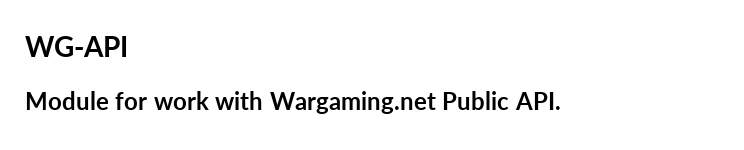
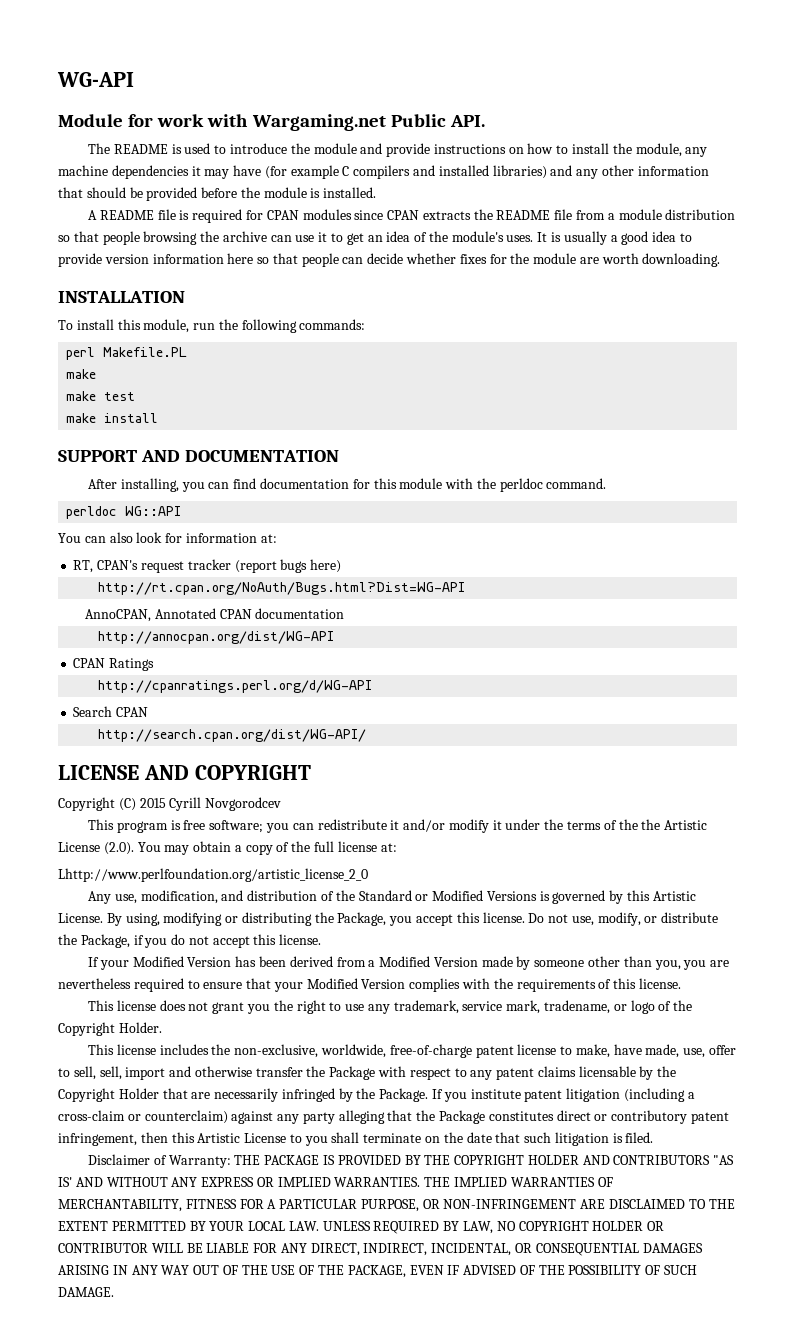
(561, 101) none -> [88,143,708,157] [58,165,709,179] [58,187,377,201] [88,209,736,223] [58,231,692,245] [58,253,721,267] [58,291,185,303] [58,319,366,333] [66,347,188,360] [66,369,97,379] [66,391,136,401] [66,413,159,423] [58,450,340,462] [88,478,607,492] [66,506,182,519] [58,532,277,543] [73,559,342,573] [98,582,466,595] [85,608,345,622] [98,631,335,644] [73,658,155,671] [98,680,373,693] [73,706,149,717] [98,729,367,742] [58,765,311,780] [58,797,282,811] [88,819,708,833] [58,841,397,855] [58,868,368,882] [88,890,696,904] [58,912,719,926] [58,934,322,948] [88,956,730,970] [58,978,681,992] [88,1000,693,1014] [58,1022,162,1036] [88,1044,736,1058] [58,1066,677,1080] [58,1088,695,1102] [58,1110,729,1124] [58,1132,654,1146] [88,1154,735,1168] [58,1177,613,1187] [58,1199,735,1212] [58,1221,665,1234] [58,1243,703,1256] [58,1265,698,1278] [58,1287,114,1297] // The README is used to introduce the module and provide instructions on how to install the module, any machine dependencies it may have (for example C compilers and installed libraries) and any other information that should be provided before the module is installed. // A README file is required for CPAN modules since CPAN extracts the README file from a module distribution so that people browsing the archive can use it to get an idea of the module's uses. It is usually a good idea to provide version information here so that people can decide whether fixes for the module are worth downloading. // INSTALLATION // To install this module, run the following commands: // perl Makefile.PL // make // make test // make install // SUPPORT AND DOCUMENTATION // After installing, you can find documentation for this module with the perldoc command. // perldoc WG::API // You can also look for information at: // RT, CPAN's request tracker (report bugs here) // http://rt.cpan.org/NoAuth/Bugs.html?Dist=WG-API // AnnoCPAN, Annotated CPAN documentation // http://annocpan.org/dist/WG-API // CPAN Ratings // http://cpanratings.perl.org/d/WG-API // Search CPAN // http://search.cpan.org/dist/WG-API/ // LICENSE AND COPYRIGHT // Copyright (C) 2015 Cyrill Novgorodcev // This program is free software; you can redistribute it and/or modify it under the terms of the the Artistic License (2.0). You may obtain a copy of the full license at: // Lhttp://www.perlfoundation.org/artistic_license_2_0 // Any use, modification, and distribution of the Standard or Modified Versions is governed by this Artistic License. By using, modifying or distributing the Package, you accept this license. Do not use, modify, or distribute the Package, if you do not accept this license. // If your Modified Version has been derived from a Modified Version made by someone other than you, you are nevertheless required to ensure that your Modified Version complies with the requirements of this license. // This license does not grant you the right to use any trademark, service mark, tradename, or logo of the Copyright Holder. // This license includes the non-exclusive, worldwide, free-of-charge patent license to make, have made, use, offer to sell, sell, import and otherwise transfer the Package with respect to any patent claims licensable by the Copyright Holder that are necessarily infringed by the Package. If you institute patent litigation (including a cross-claim or counterclaim) against any party alleging that the Package constitutes direct or contributory patent infringement, then this Artistic License to you shall terminate on the date that such litigation is filed. // Disclaimer of Warranty: THE PACKAGE IS PROVIDED BY THE COPYRIGHT HOLDER AND CONTRIBUTORS "AS IS' AND WITHOUT ANY EXPRESS OR IMPLIED WARRANTIES. THE IMPLIED WARRANTIES OF MERCHANTABILITY, FITNESS FOR A PARTICULAR PURPOSE, OR NON-INFRINGEMENT ARE DISCLAIMED TO THE EXTENT PERMITTED BY YOUR LOCAL LAW. UNLESS REQUIRED BY LAW, NO COPYRIGHT HOLDER OR CONTRIBUTOR WILL BE LIABLE FOR ANY DIRECT, INDIRECT, INCIDENTAL, OR CONSEQUENTIAL DAMAGES ARISING IN ANY WAY OUT OF THE USE OF THE PACKAGE, EVEN IF ADVISED OF THE POSSIBILITY OF SUCH DAMAGE.

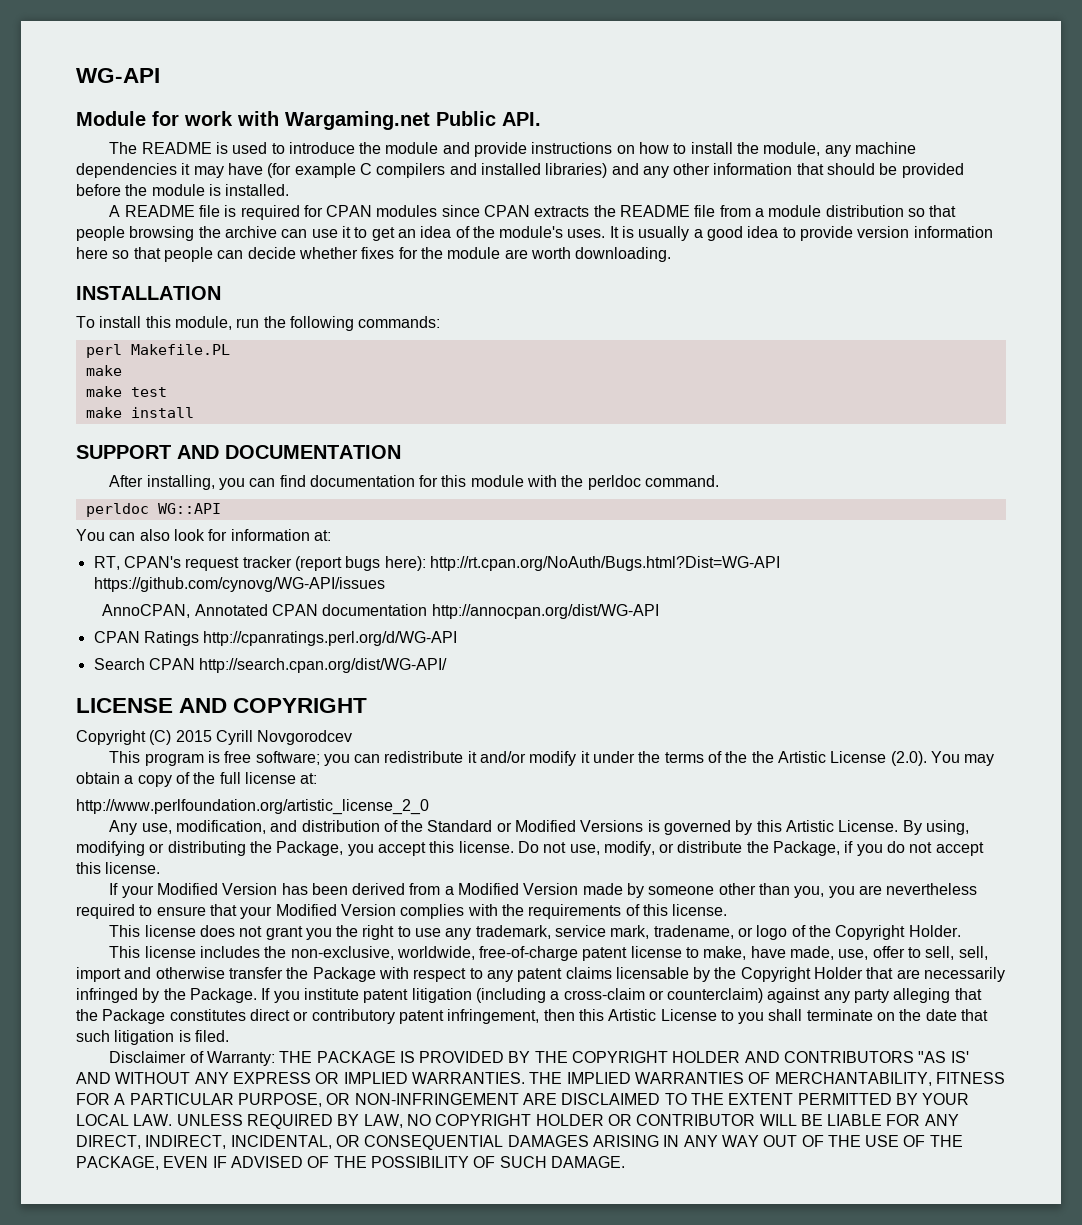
[310,559,342,573] here) // -> [384,556,426,571] here):
(466, 588) none -> [93,577,385,592] https://github.com/cynovg/WG-API/issues
(345, 613) // -> (428, 610) none
(155, 664) // -> (199, 638) none
(149, 712) // -> (195, 664) none
[58,868,368,882] Lhttp://www.perlfoundation.org/artistic_license_2_0 -> [76,799,429,815] http://www.perlfoundation.org/artistic_license_2_0

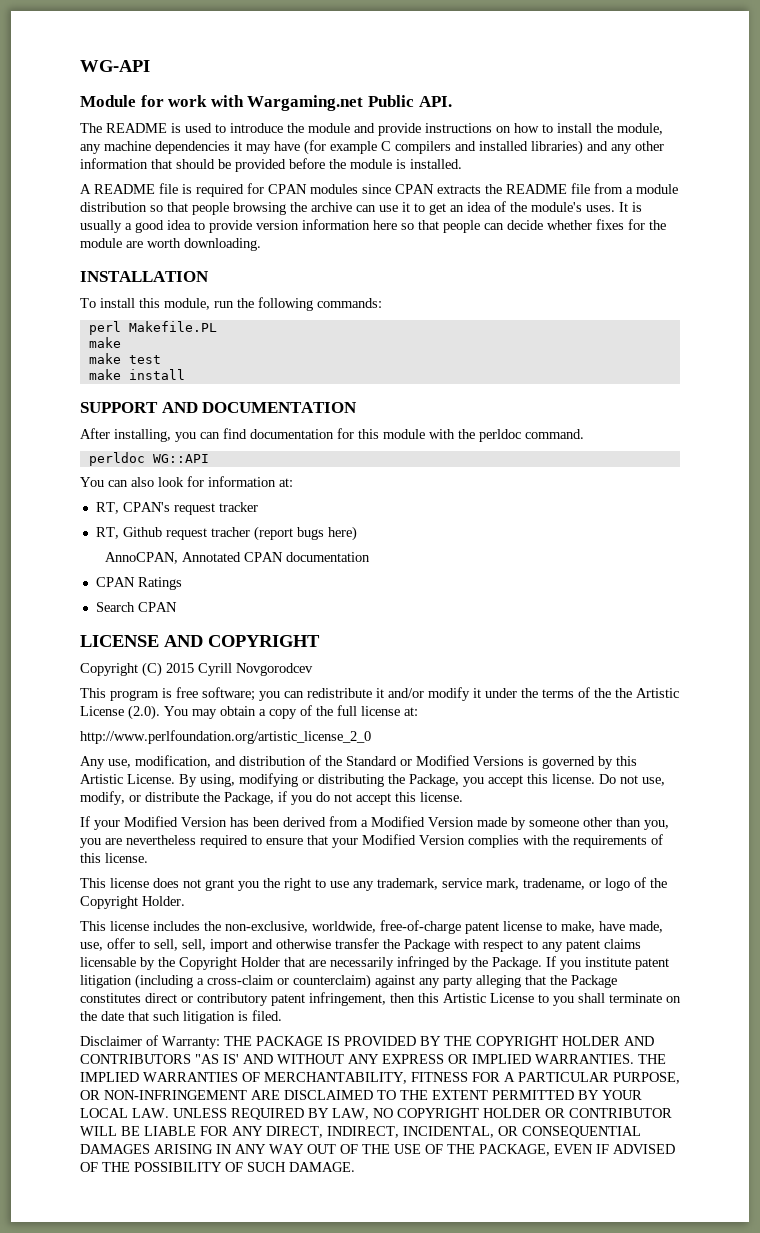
[294,556,780,571] [93,577,385,592] (report bugs here): http://rt.cpan.org/NoAuth/Bugs.html?Dist=WG-API https://github.com/cynovg/WG-API/issues -> [95,526,357,541] // RT, Github request tracher (report bugs here)
[431,604,659,619] http://annocpan.org/dist/WG-API -> (371, 557) none
[203,631,458,646] http://cpanratings.perl.org/d/WG-API -> (182, 583) none
[199,658,448,673] http://search.cpan.org/dist/WG-API/ -> (177, 607) none

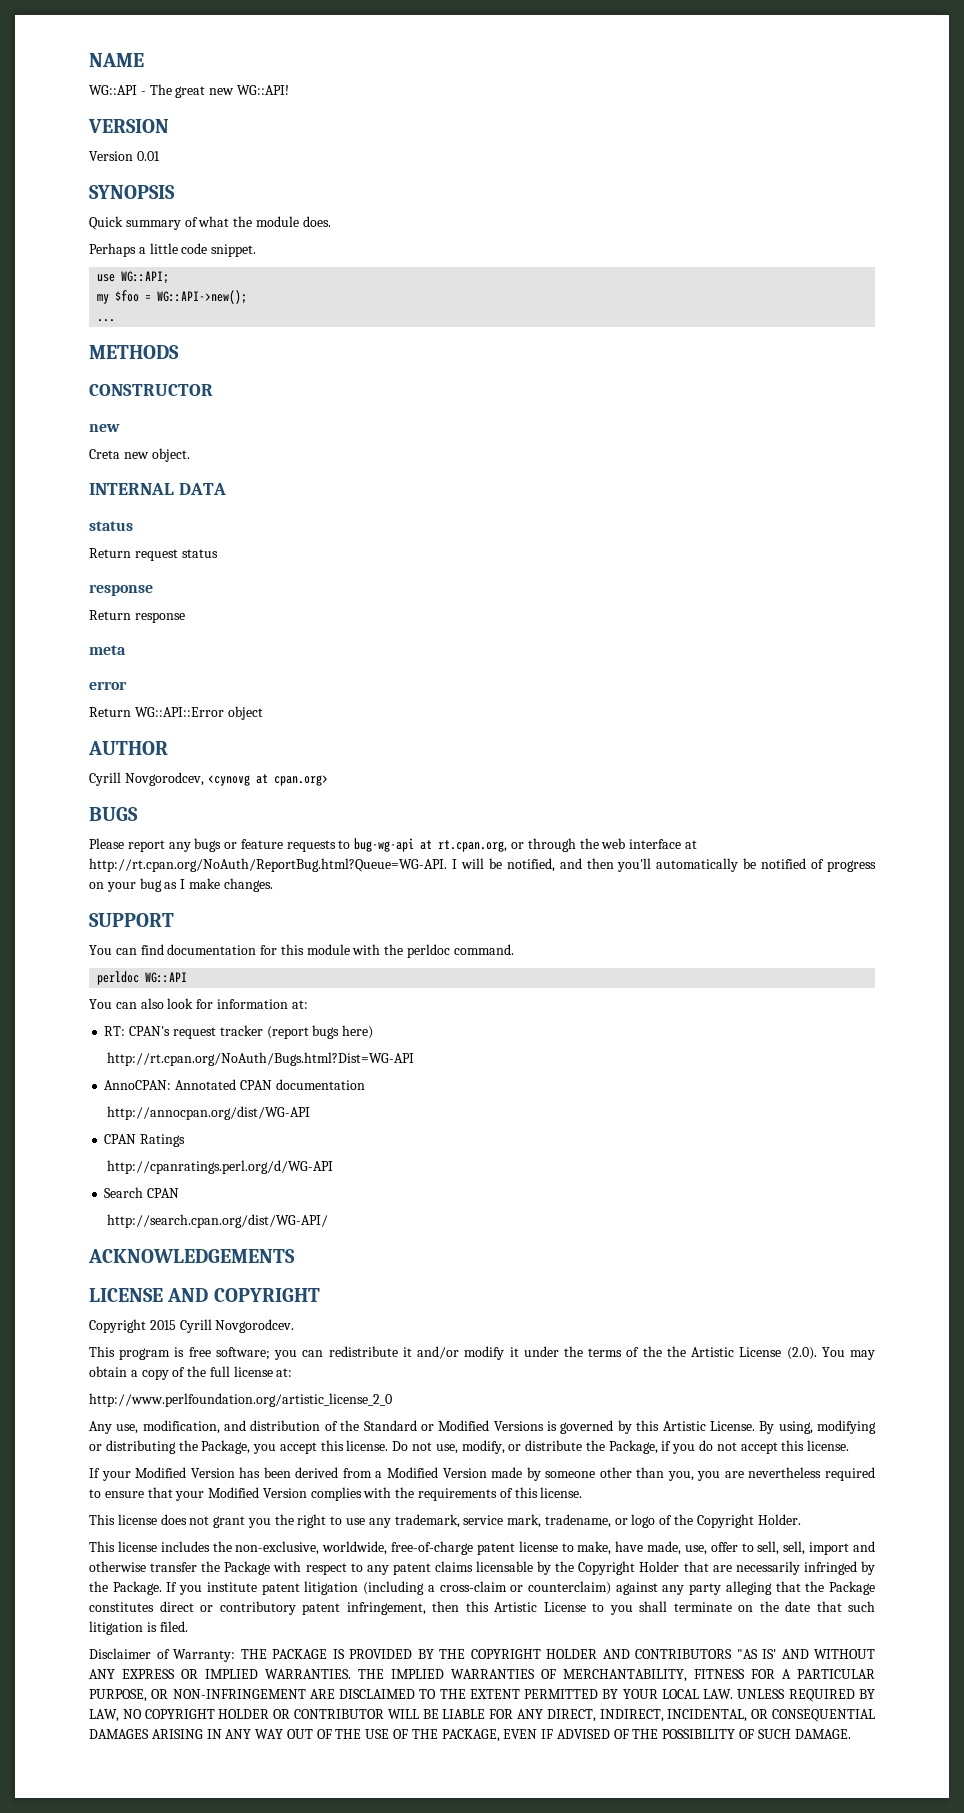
[80,60,150,72] [80,95,452,111] [80,123,663,136] [80,140,664,155] [80,158,462,172] [80,183,678,197] [80,201,642,215] [80,219,666,233] [80,238,261,251] [80,271,209,282] [80,297,382,311] [88,321,217,335] [88,337,121,348] [88,353,161,364] [88,369,185,380] [80,402,358,413] [80,428,196,442] WG-API // Module for work with Wargaming.net Public API. // The README is used to introduce the module and provide instructions on how to install the module, any machine dependencies it may have (for example C compilers and installed libraries) and any other information that should be provided before the module is installed. // A README file is required for CPAN modules since CPAN extracts the README file from a module distribution so that people browsing the archive can use it to get an idea of the module's uses. It is usually a good idea to provide version information here so that people can decide whether fixes for the module are worth downloading. // INSTALLATION // To install this module, run the following commands: // perl Makefile.PL // make // make test // make install // SUPPORT AND DOCUMENTATION // After installing, you -> [89,53,144,67] [89,84,289,98] [88,119,169,133] [89,151,160,161] [89,185,175,199] [89,216,331,230] [89,243,257,257] [97,271,170,284] [97,290,248,304] [97,319,116,322] [89,345,179,359] [89,384,213,396] [89,424,120,432] [89,448,190,462] [89,483,226,495] [89,521,133,531] [89,548,218,561] [89,584,153,596] [89,610,185,623] [89,645,126,655] [89,681,127,690] [89,706,263,720] [88,741,168,755] [89,772,328,786] [89,807,138,821] [89,838,697,852] [89,858,876,872] [89,878,273,892] [89,913,174,927] [89,945,112,955] NAME // WG::API - The great new WG::API! // VERSION // Version 0.01 // SYNOPSIS // Quick summary of what the module does. // Perhaps a little code snippet. // use WG::API; // my $foo = WG::API->new(); // ... // METHODS // CONSTRUCTOR // new // Creta new object. // INTERNAL DATA // status // Return request status // response // Return response // meta // error // Return WG::API::Error object // AUTHOR // Cyrill Novgorodcev, <cynovg at cpan.org> // BUGS // Please report any bugs or feature requests to bug-wg-api at rt.cpan.org, or through the web interface at http://rt.cpan.org/NoAuth/ReportBug.html?Queue=WG-API. I will be notified, and then you'll automatically be notified of progress on your bug as I make changes. // SUPPORT // You
[95,502,119,514] RT, -> [104,1026,126,1036] RT:
[95,527,250,540] // RT, Github request tracher -> (263, 1030) none
[105,552,179,564] AnnoCPAN, -> [106,1052,414,1066] [104,1080,172,1090] http://rt.cpan.org/NoAuth/Bugs.html?Dist=WG-API // AnnoCPAN:
(371, 557) none -> [106,1106,310,1120] // http://annocpan.org/dist/WG-API
(182, 583) none -> [106,1160,333,1174] // http://cpanratings.perl.org/d/WG-API
(177, 607) none -> [106,1214,328,1228] [88,1249,295,1263] // http://search.cpan.org/dist/WG-API/ // ACKNOWLEDGEMENTS
[142,662,162,677] (C) -> (146, 1326) none
[236,663,313,676] Novgorodcev -> [215,1319,295,1333] Novgorodcev.

